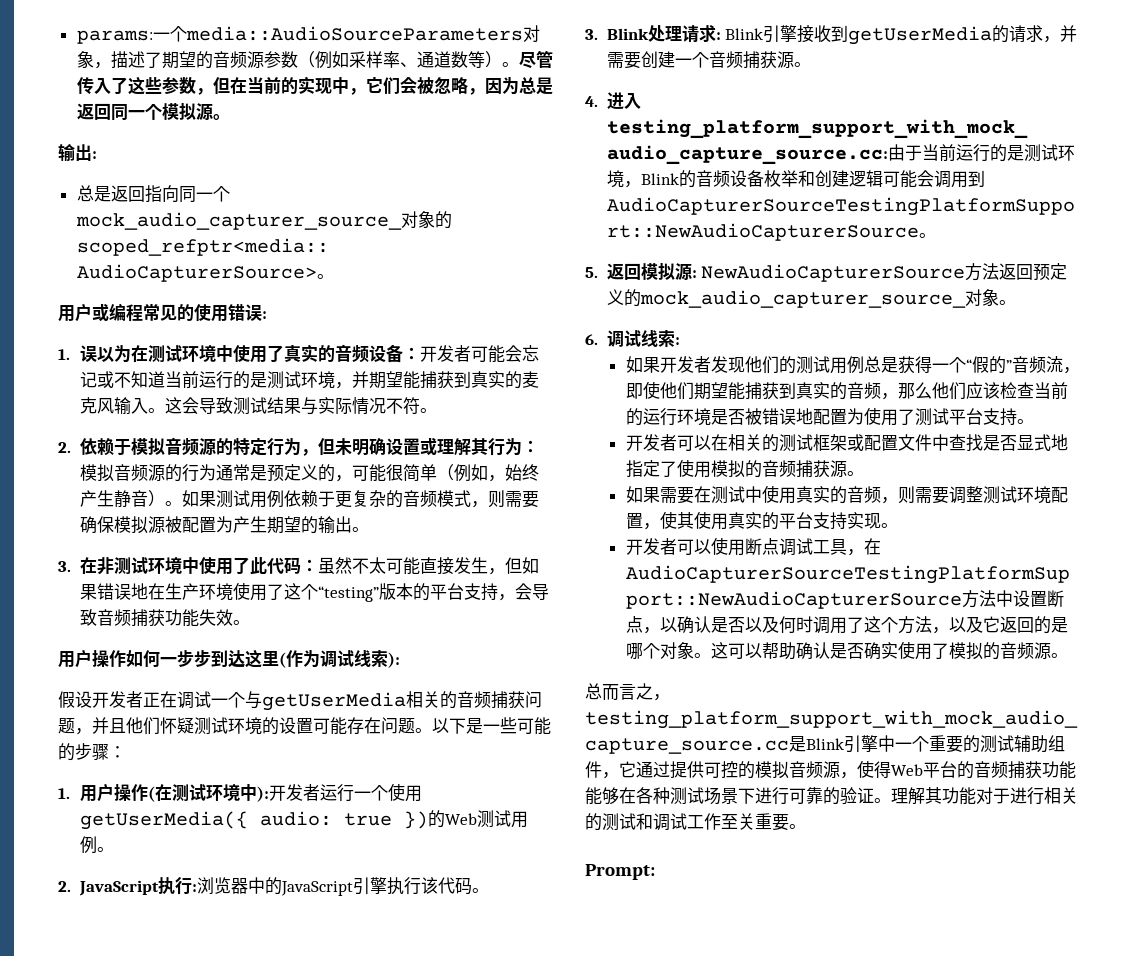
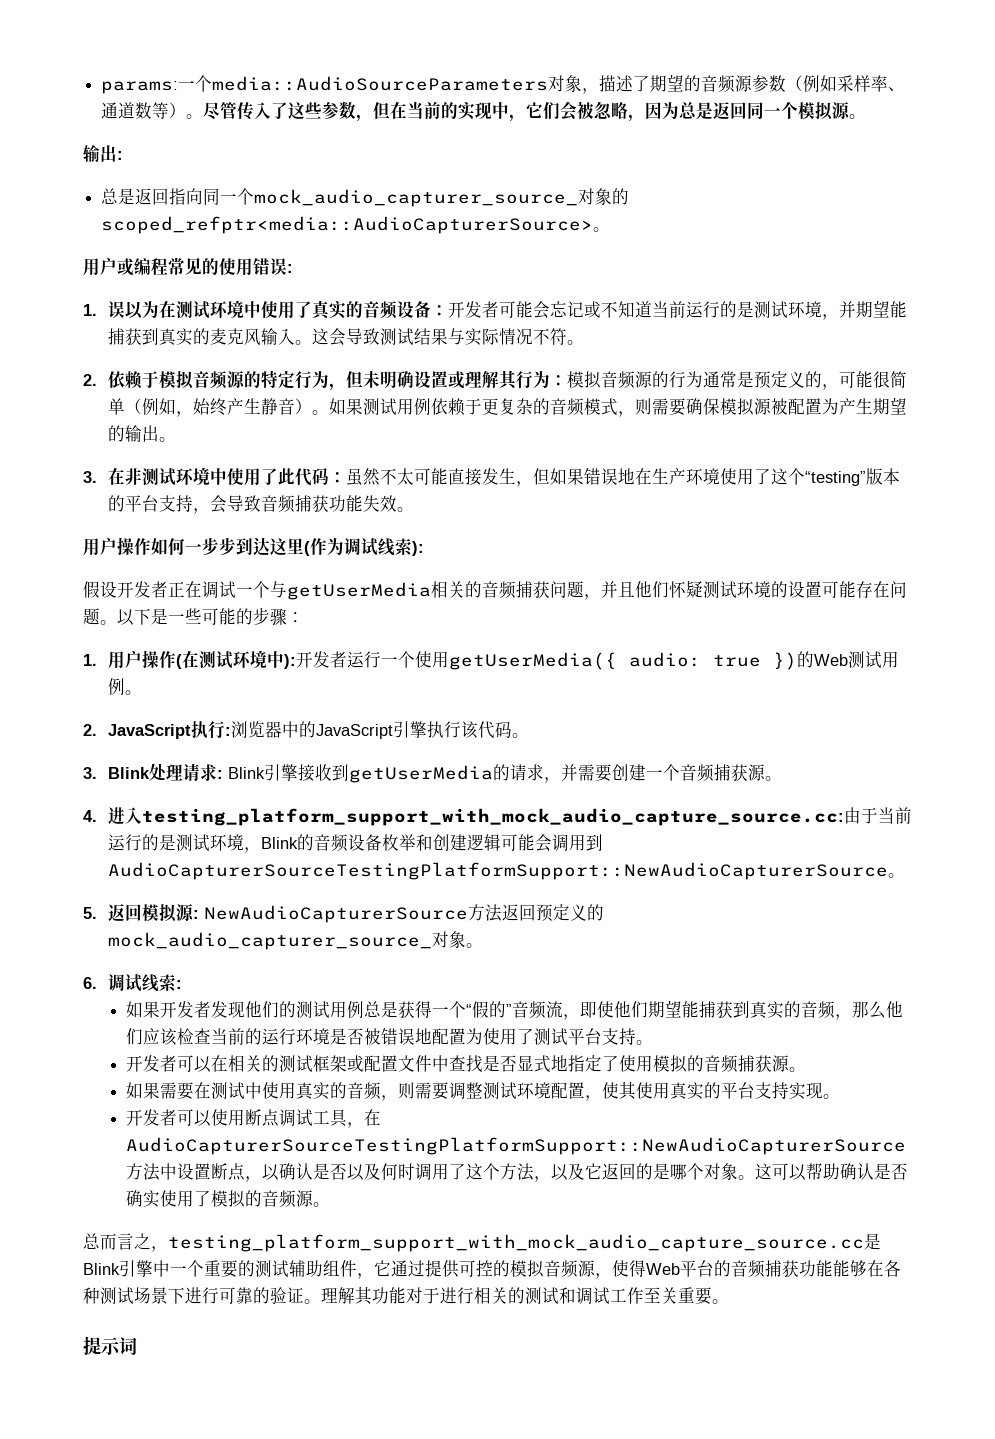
[585,864,655,880] Prompt: -> [83,1336,137,1355] 提示词

